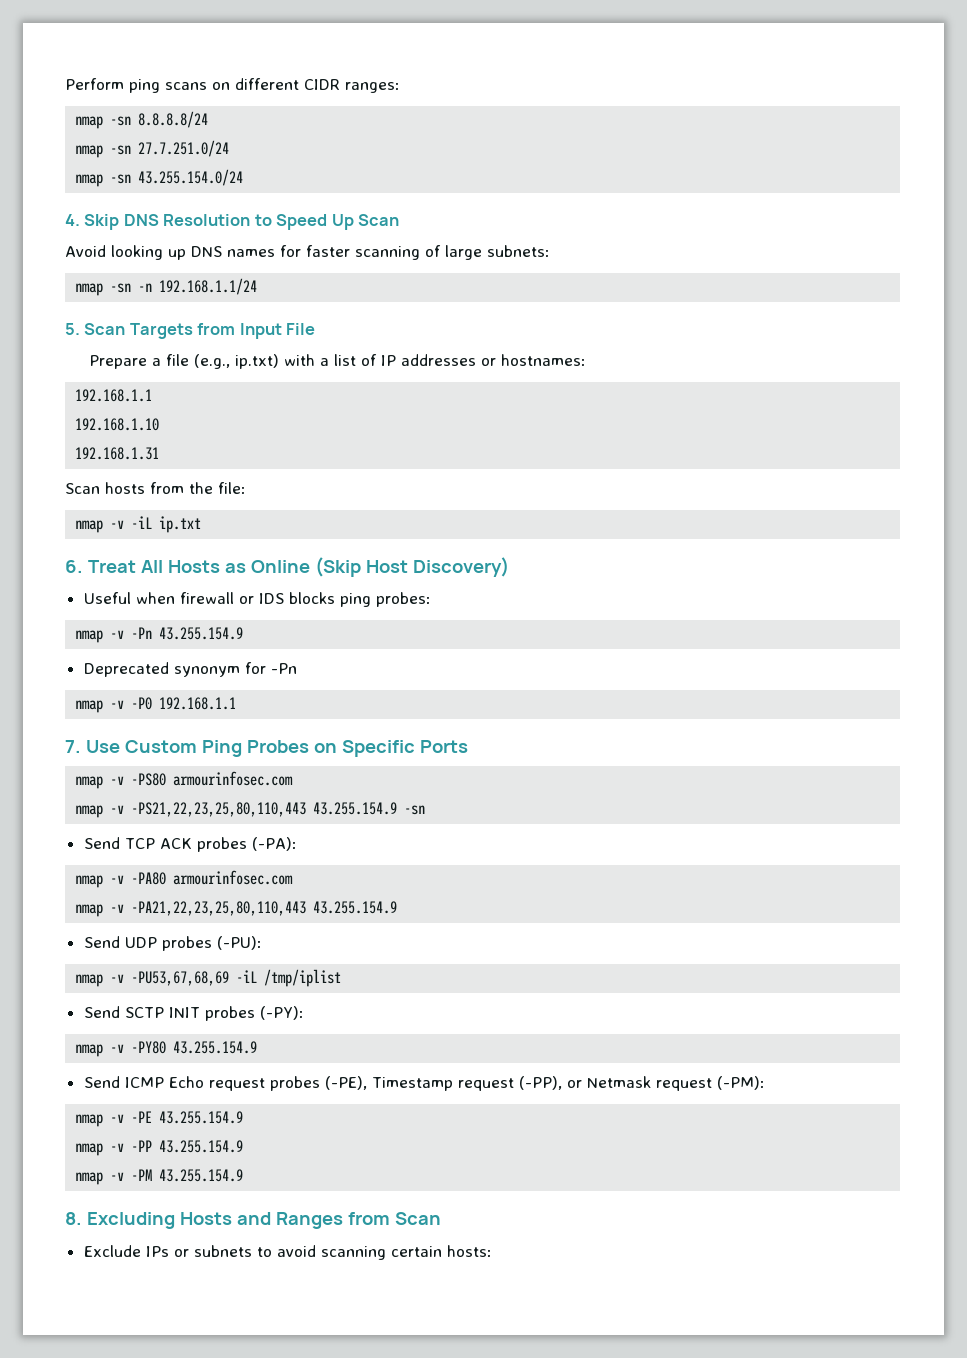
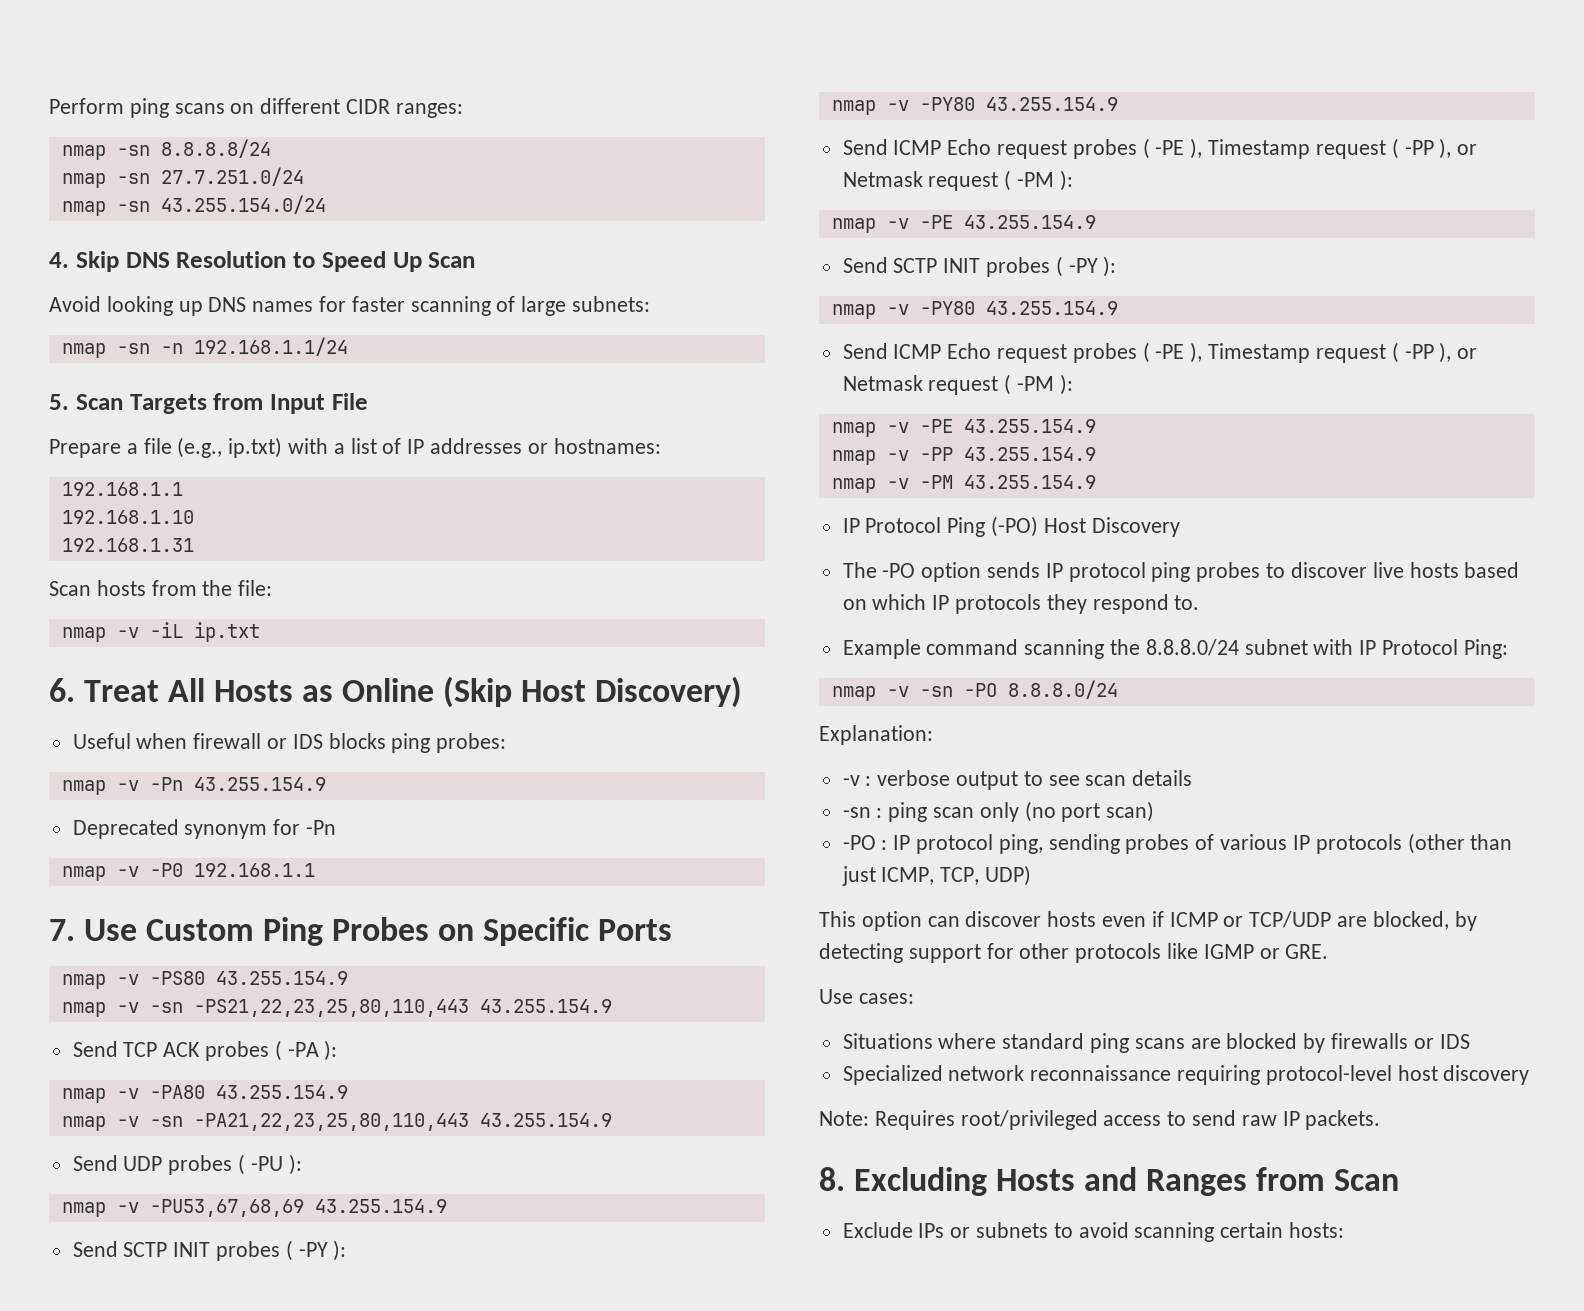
[173,771,294,786] [75,805,125,818] armourinfosec.com // nmap -v -> [215,971,348,985] [61,1002,183,1017] 43.255.154.9 // nmap -v -sn
[404,805,426,815] -sn -> (612, 1006) none
[251,837,297,851] (-PA): -> [274,1040,338,1061] ( -PA ):
[173,870,294,885] [75,904,125,917] armourinfosec.com // nmap -v -> [215,1085,348,1099] [61,1116,183,1131] 43.255.154.9 // nmap -v -sn
[216,936,262,950] (-PU): -> [238,1154,302,1175] ( -PU ):
[236,969,342,987] [83,1006,304,1021] [75,1041,258,1057] [83,1076,765,1091] -iL /tmp/iplist // Send SCTP INIT probes (-PY): // nmap -v -PY80 43.255.154.9 // Send ICMP Echo request probes (-PE), Timestamp request (-PP), or Netmask request (-PM): -> [314,1199,447,1213] [72,1240,347,1261] [831,97,1118,115] [842,138,1478,159] [842,170,1073,191] [831,215,1096,233] [842,256,1117,277] [831,301,1118,319] [842,342,1478,363] [842,374,1073,395] 43.255.154.9 // Send SCTP INIT probes ( -PY ): // nmap -v -PY80 43.255.154.9 // Send ICMP Echo request probes ( -PE ), Timestamp request ( -PP ), or Netmask request ( -PM ): // nmap -v -PE 43.255.154.9 // Send SCTP INIT probes ( -PY ): // nmap -v -PY80 43.255.154.9 // Send ICMP Echo request probes ( -PE ), Timestamp request ( -PP ), or Netmask request ( -PM ):
(244, 1175) none -> [842,516,1180,537] [842,562,1520,582] [842,594,1200,614] [842,639,1508,659] [831,680,1118,701] [819,725,933,745] [842,770,1193,790] [842,801,1155,822] [842,833,1513,854] [841,865,1032,886] [819,911,1477,931] [819,943,1329,963] [819,989,914,1004] [842,1033,1470,1053] [842,1065,1530,1085] [819,1110,1381,1130] // IP Protocol Ping (-PO) Host Discovery // The -PO option sends IP protocol ping probes to discover live hosts based on which IP protocols they respond to. // Example command scanning the 8.8.8.0/24 subnet with IP Protocol Ping: // nmap -v -sn -PO 8.8.8.0/24 // Explanation: // -v : verbose output to see scan details // -sn : ping scan only (no port scan) // -PO : IP protocol ping, sending probes of various IP protocols (other than just ICMP, TCP, UDP) // This option can discover hosts even if ICMP or TCP/UDP are blocked, by detecting support for other protocols like IGMP or GRE. // Use cases: // Situations where standard ping scans are blocked by firewalls or IDS // Specialized network reconnaissance requiring protocol-level host discovery // Note: Requires root/privileged access to send raw IP packets.

